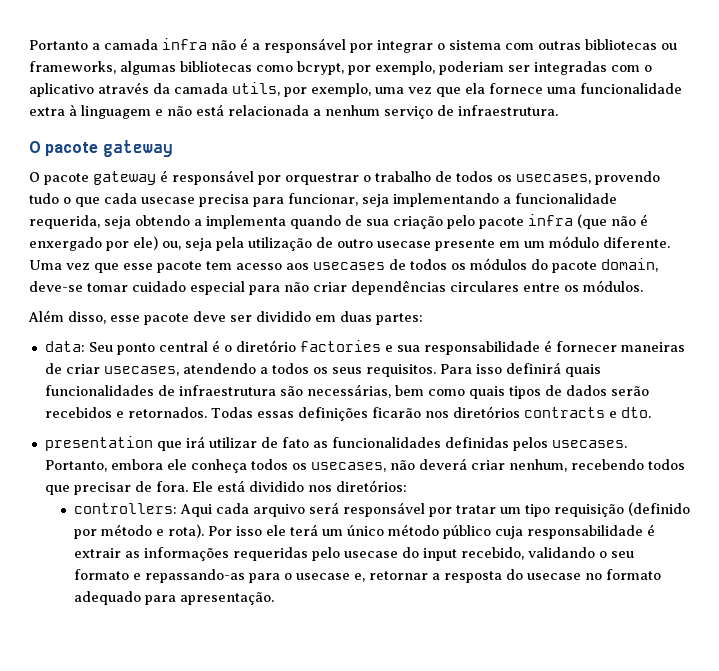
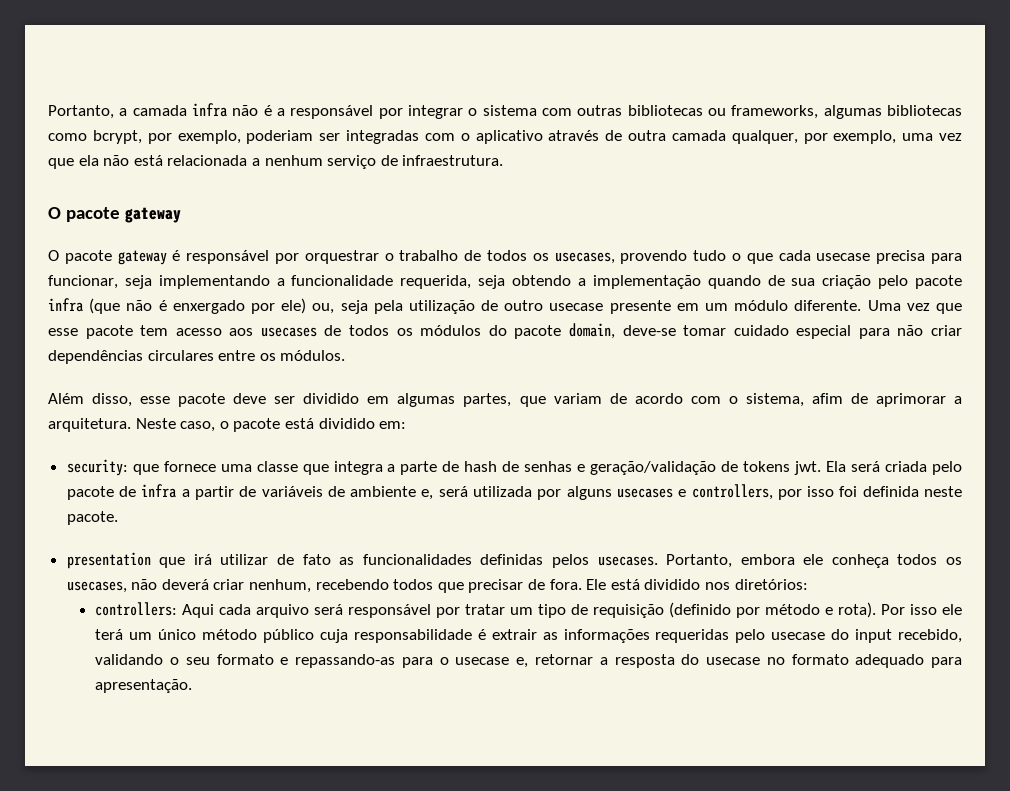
[29,40,88,50] Portanto -> [48,105,114,119] Portanto,
[153,82,280,96] da camada utils, -> [605,130,798,144] de outra camada qualquer,
[489,83,682,94] [29,104,163,119] fornece uma funcionalidade extra à linguagem e -> (99, 160) none
[206,215,286,229] implementa -> [592,275,701,289] implementação
[340,311,423,325] [44,340,685,355] [44,362,601,377] [44,384,649,399] [44,406,651,421] duas partes: // data: Seu ponto central é o diretório factories e sua responsabilidade é fornecer maneiras de criar usecases, atendendo a todos os seus requisitos. Para isso definirá quais funcionalidades de infraestrutura são necessárias, bem como quais tipos de dados serão recebidos e retornados. Todas essas definições ficarão nos diretórios contracts e dto. -> [397,393,962,407] [48,418,407,432] [66,459,962,476] [66,484,962,500] [66,511,118,525] algumas partes, que variam de acordo com o sistema, afim de aprimorar a arquitetura. Neste caso, o pacote está dividido em: // security: que fornece uma classe que integra a parte de hash de senhas e geração/validação de tokens jwt. Ela será criada pelo pacote de infra a partir de variáveis de ambiente e, será utilizada por alguns usecases e controllers, por isso foi definida neste pacote.
(550, 510) none -> [571,604,589,615] de

